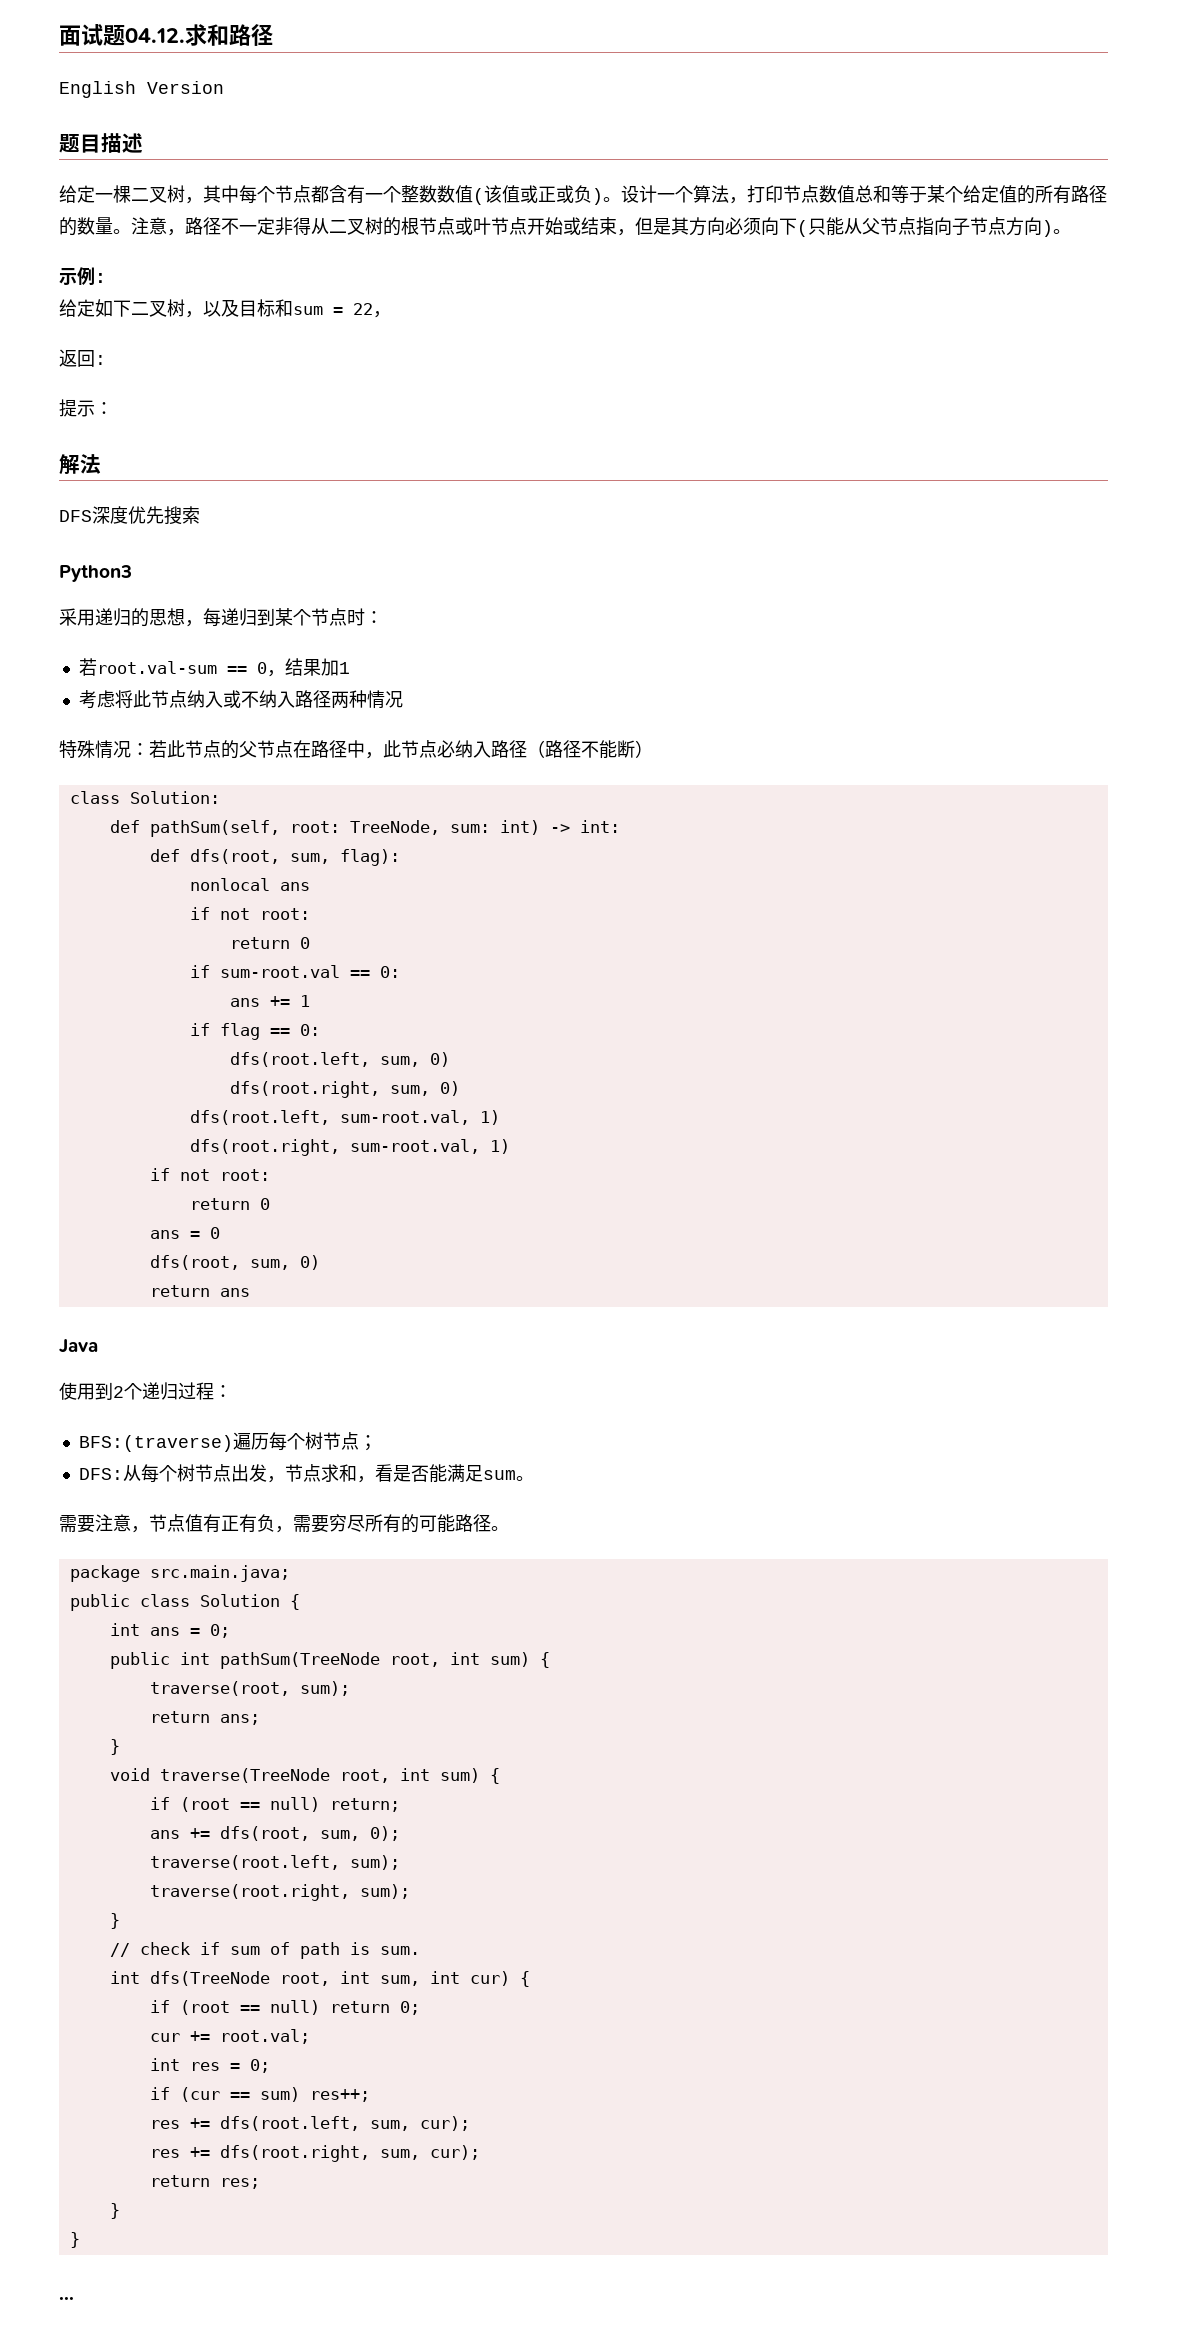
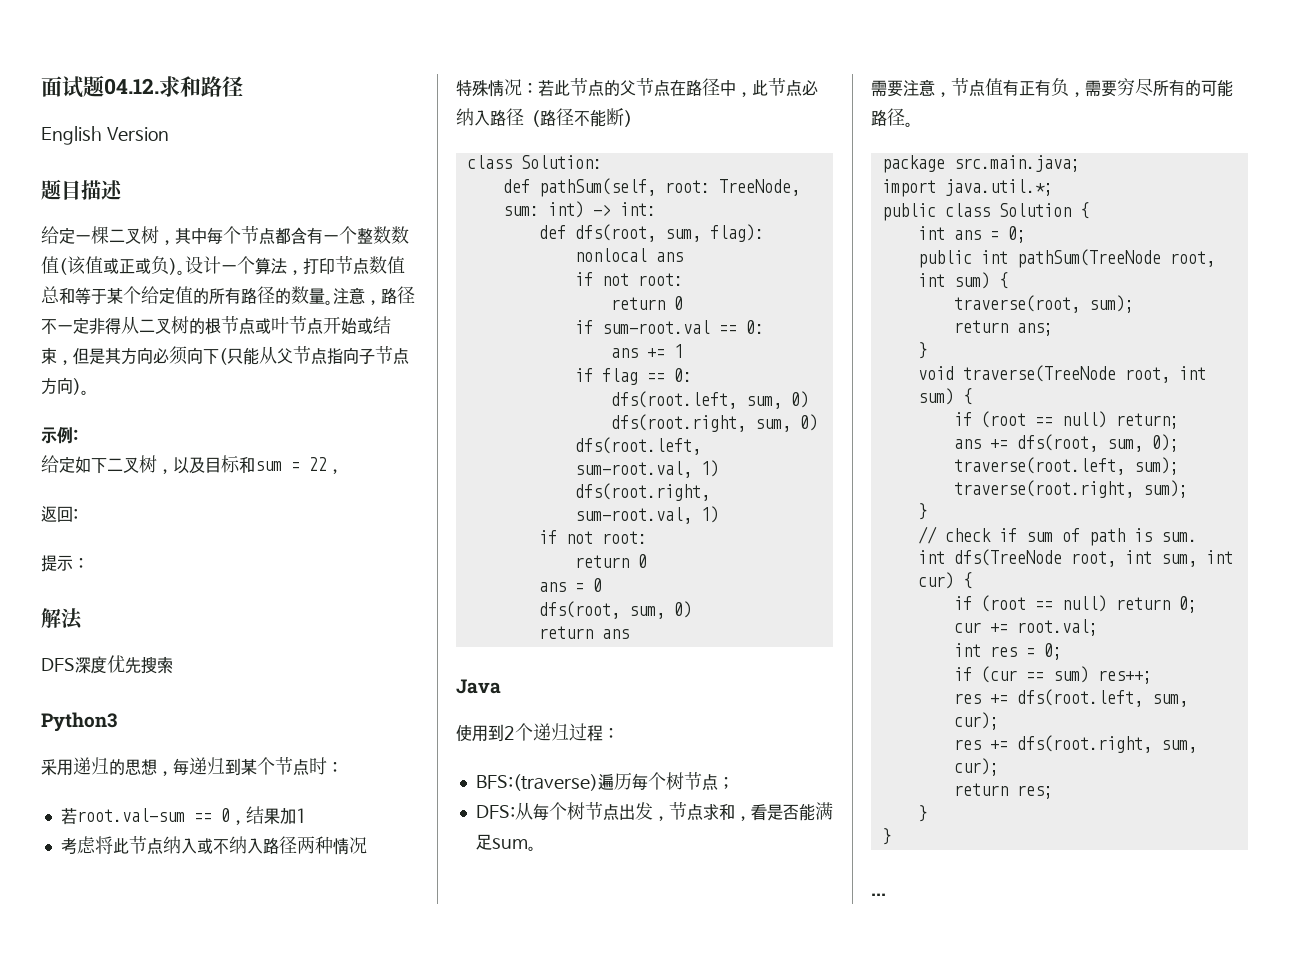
(290, 1573) none -> [881,179,1053,197] // import java.util.*;

